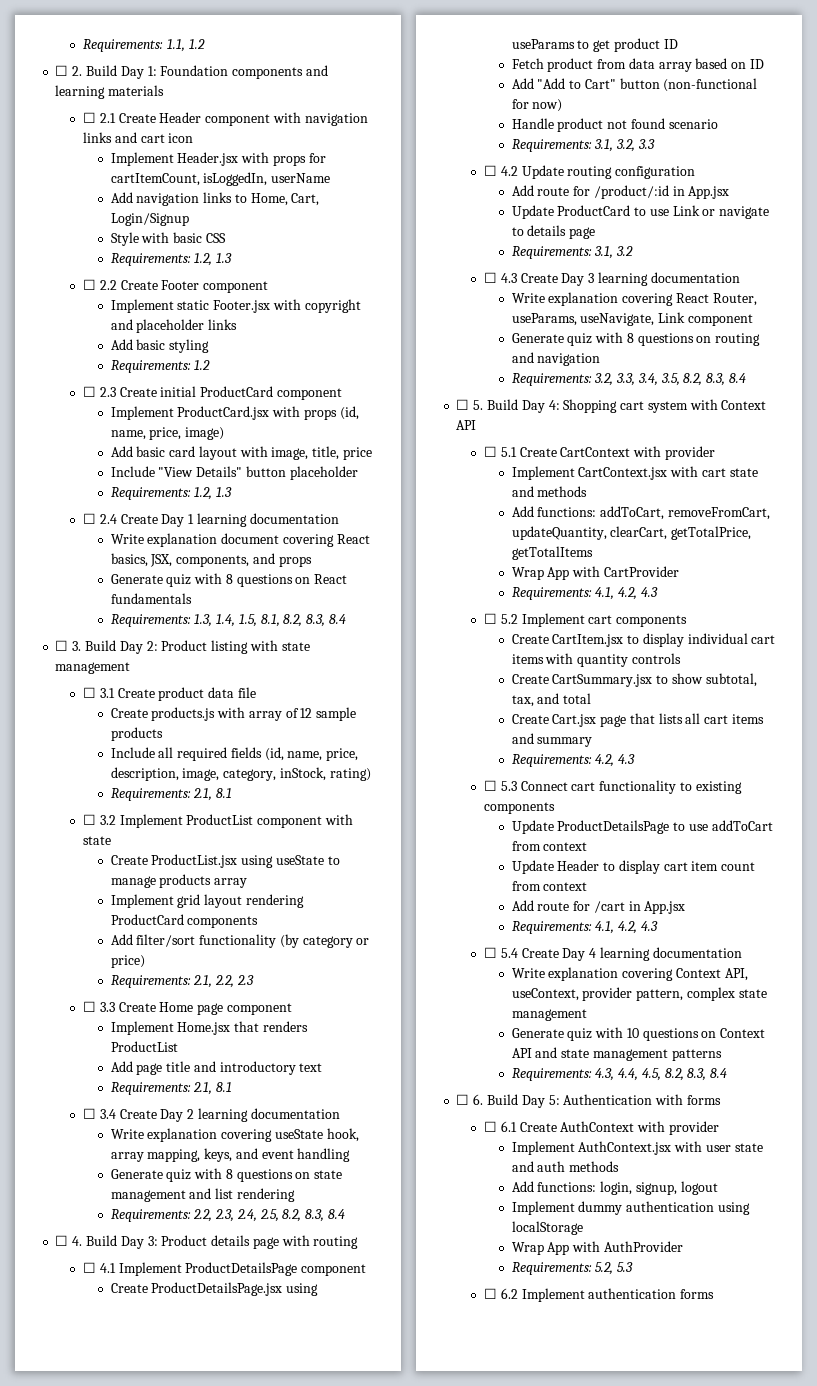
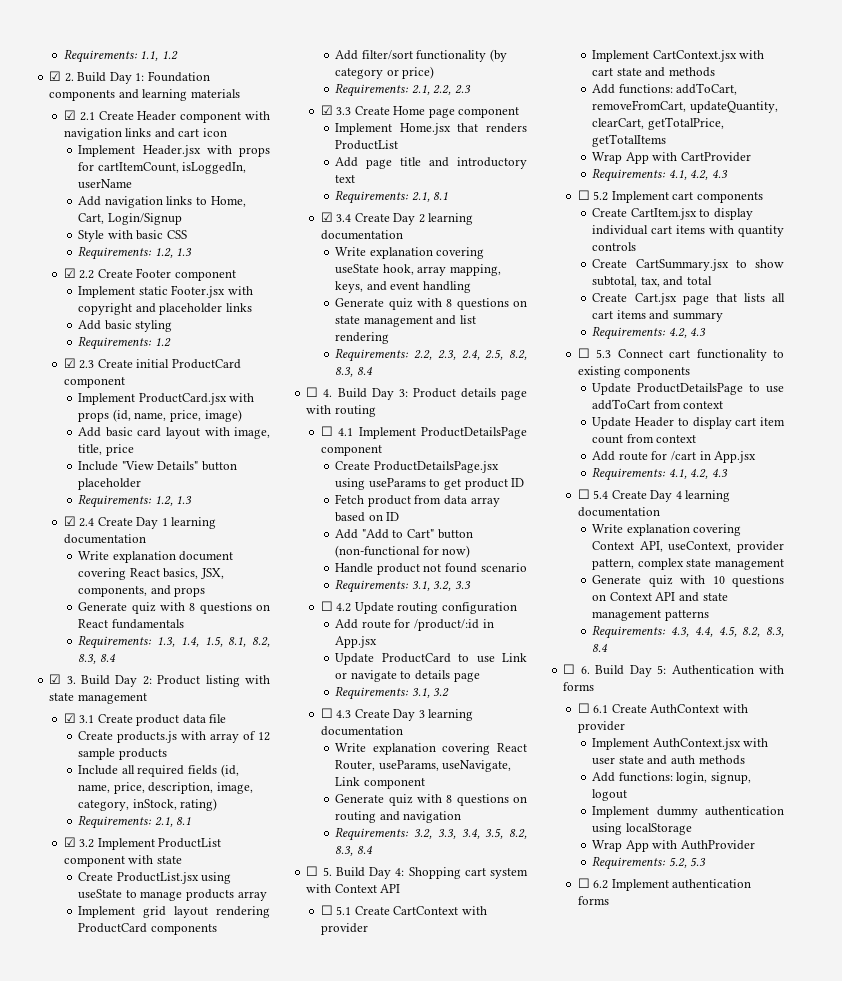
[55,65,69,76] ☐ -> [49,71,62,81] ☑
[82,112,96,123] ☐ -> [63,110,76,120] ☑
[82,279,96,290] ☐ -> [63,268,76,278] ☑
[82,386,96,397] ☐ -> [63,358,76,368] ☑
[82,513,96,524] ☐ -> [63,516,76,526] ☑
[55,640,69,651] ☐ -> [49,674,62,684] ☑
[82,687,96,698] ☐ -> [63,713,76,723] ☑
[82,814,96,825] ☐ -> [63,837,76,847] ☑
[82,1001,96,1012] ☐ -> [320,105,333,115] ☑
[82,1108,96,1119] ☐ -> [320,212,333,222] ☑

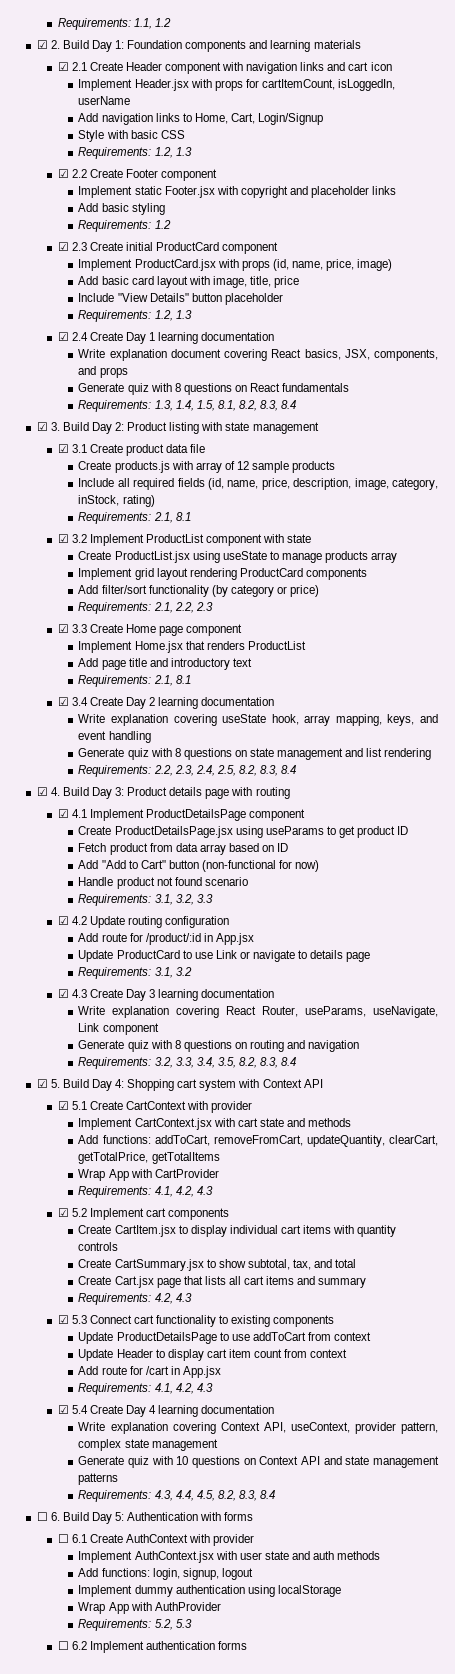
[306,387,319,397] ☐ -> [36,787,48,796] ☑
[320,426,333,436] ☐ -> [57,809,69,818] ☑
[320,601,333,611] ☐ -> [57,916,69,925] ☑
[320,708,333,718] ☐ -> [57,989,69,998] ☑
[306,866,319,876] ☐ -> [36,1079,48,1088] ☑
[320,905,333,915] ☐ -> [57,1101,69,1110] ☑
[577,190,590,200] ☐ -> [57,1208,69,1217] ☑
[577,348,590,358] ☐ -> [57,1315,69,1324] ☑
[577,489,590,499] ☐ -> [57,1405,69,1414] ☑

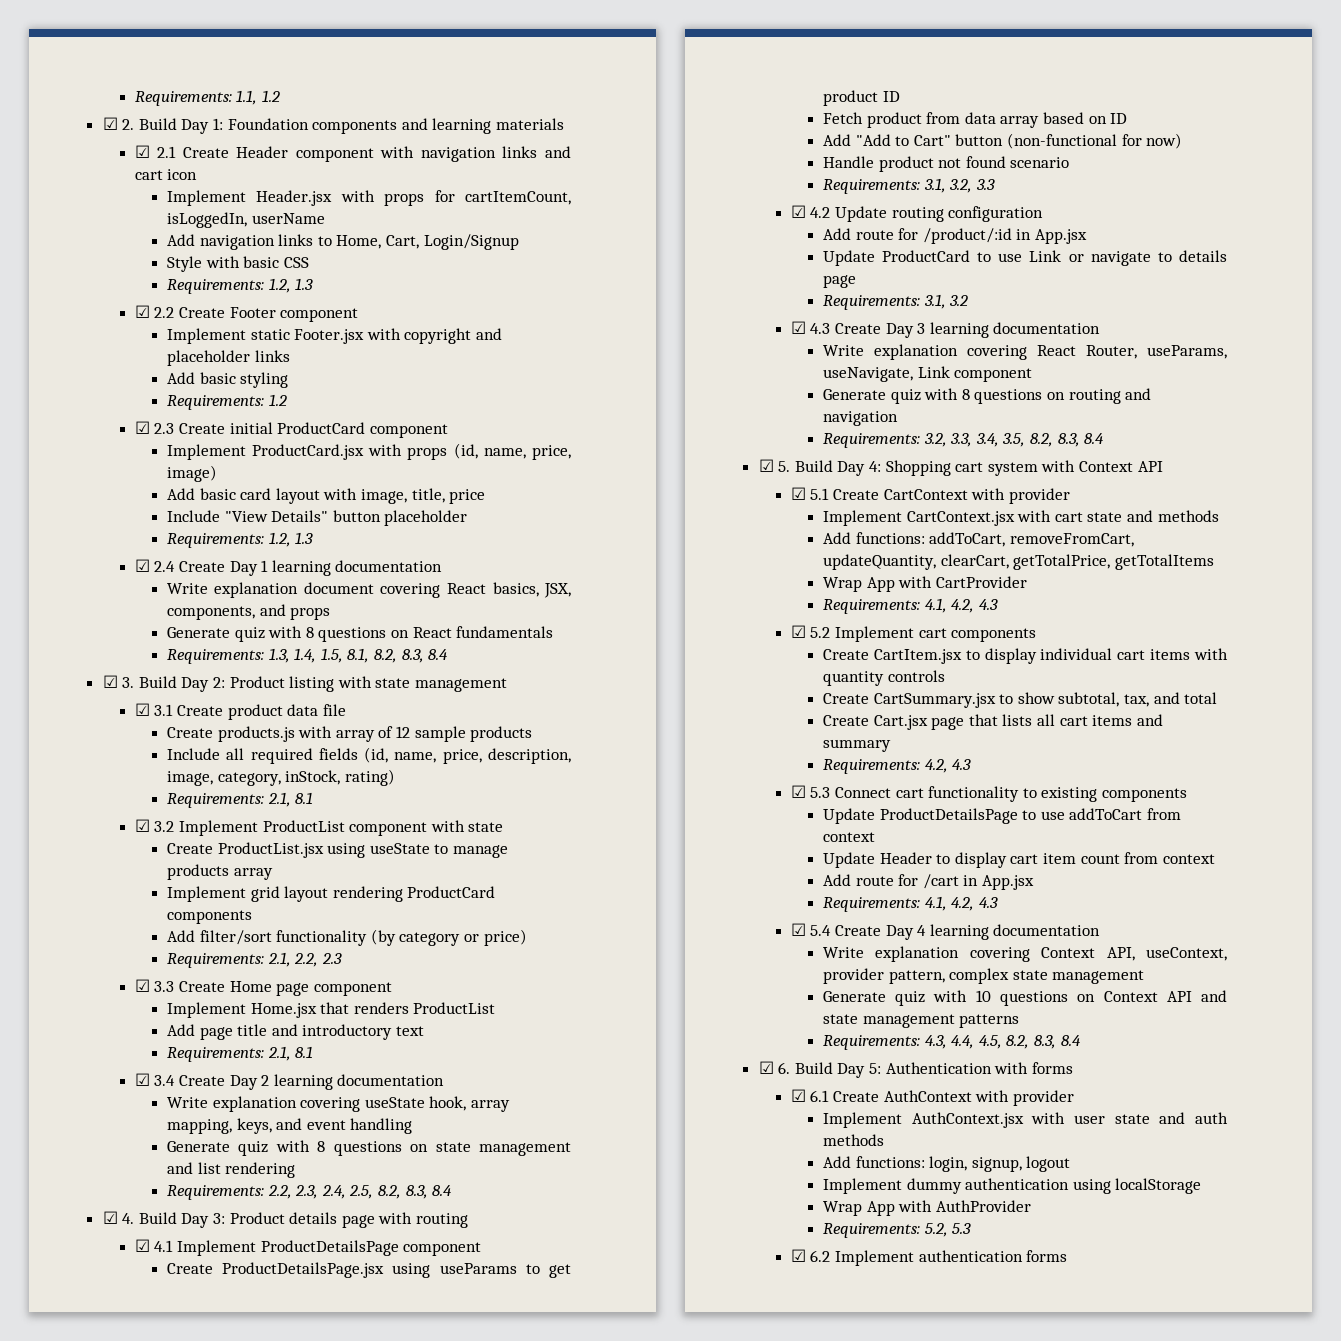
[36,1512,48,1521] ☐ -> [758,1061,774,1074] ☑
[57,1534,69,1543] ☐ -> [790,1089,806,1102] ☑
[57,1641,69,1650] ☐ -> [790,1249,806,1262] ☑

